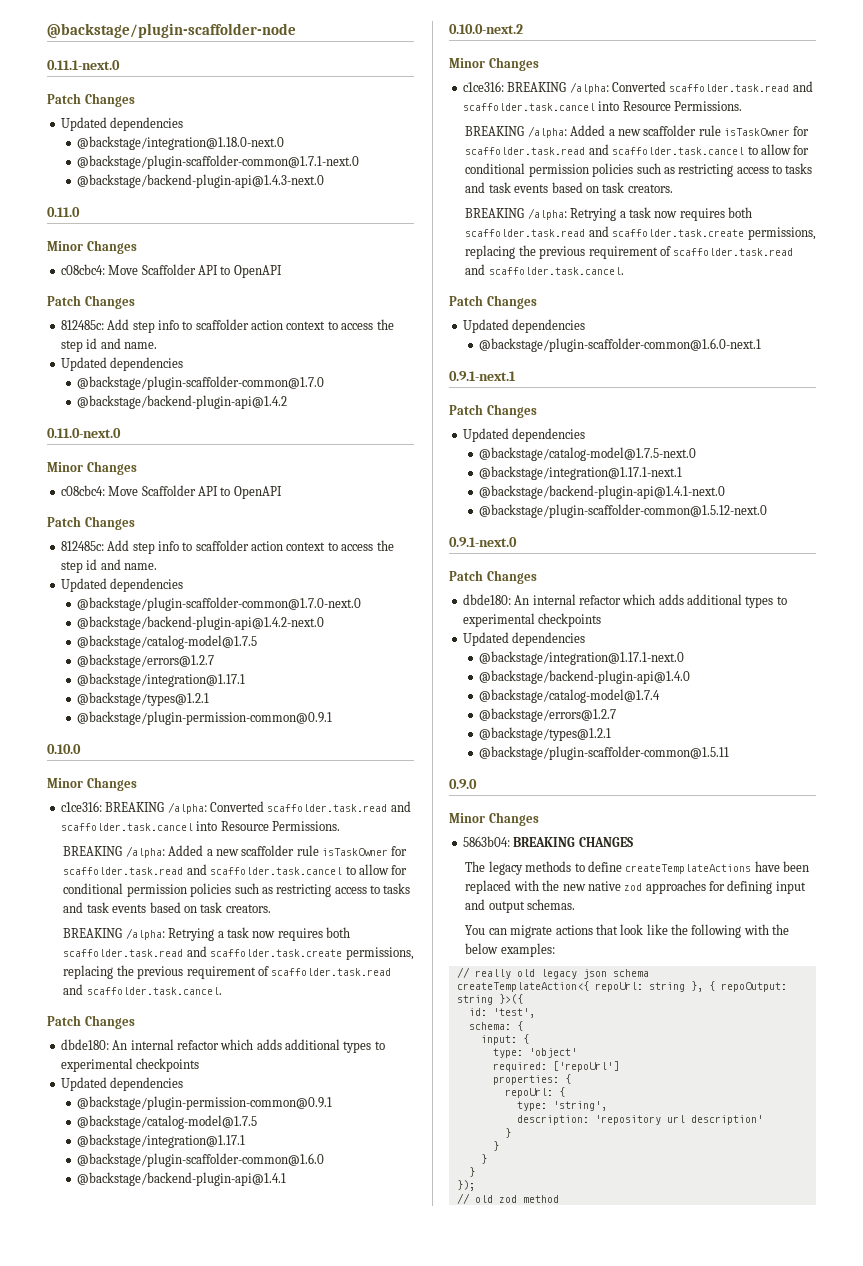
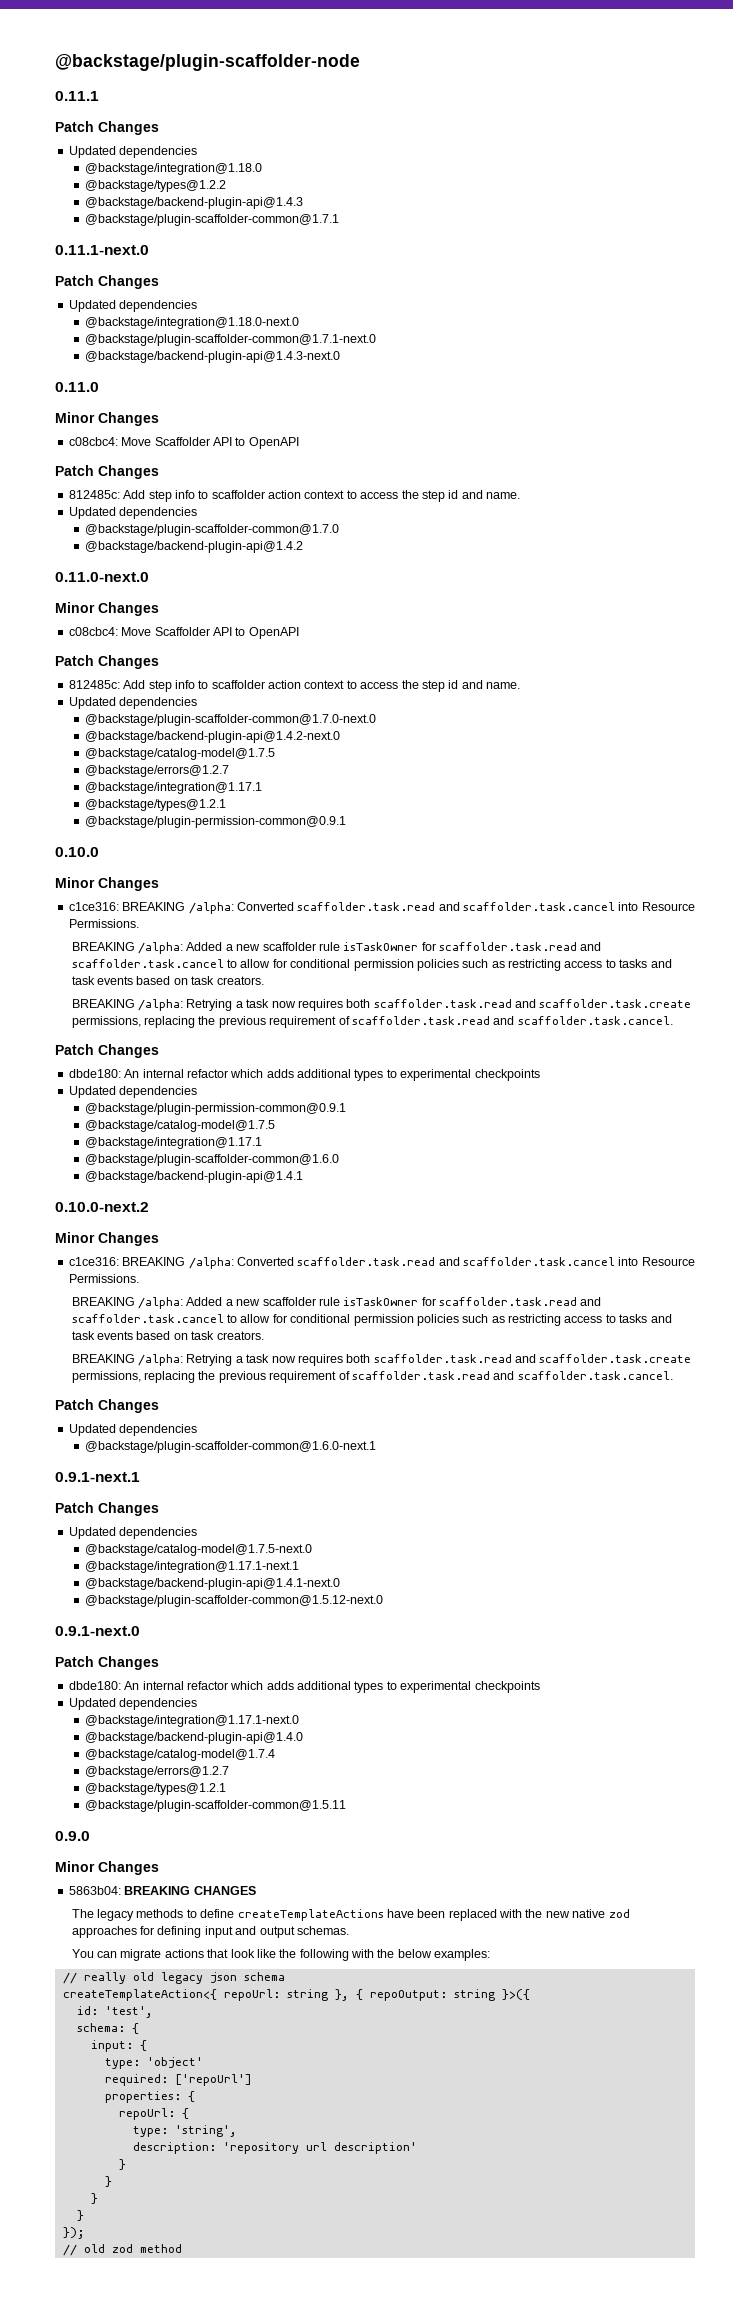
(296, 30) none -> [55,91,99,101] [55,121,159,135] [68,146,198,158] [85,163,263,175] [85,180,227,192] [85,197,304,209] [85,214,340,226] // 0.11.1 // Patch Changes // Updated dependencies // @backstage/integration@1.18.0 // @backstage/types@1.2.2 // @backstage/backend-plugin-api@1.4.3 // @backstage/plugin-scaffolder-common@1.7.1

